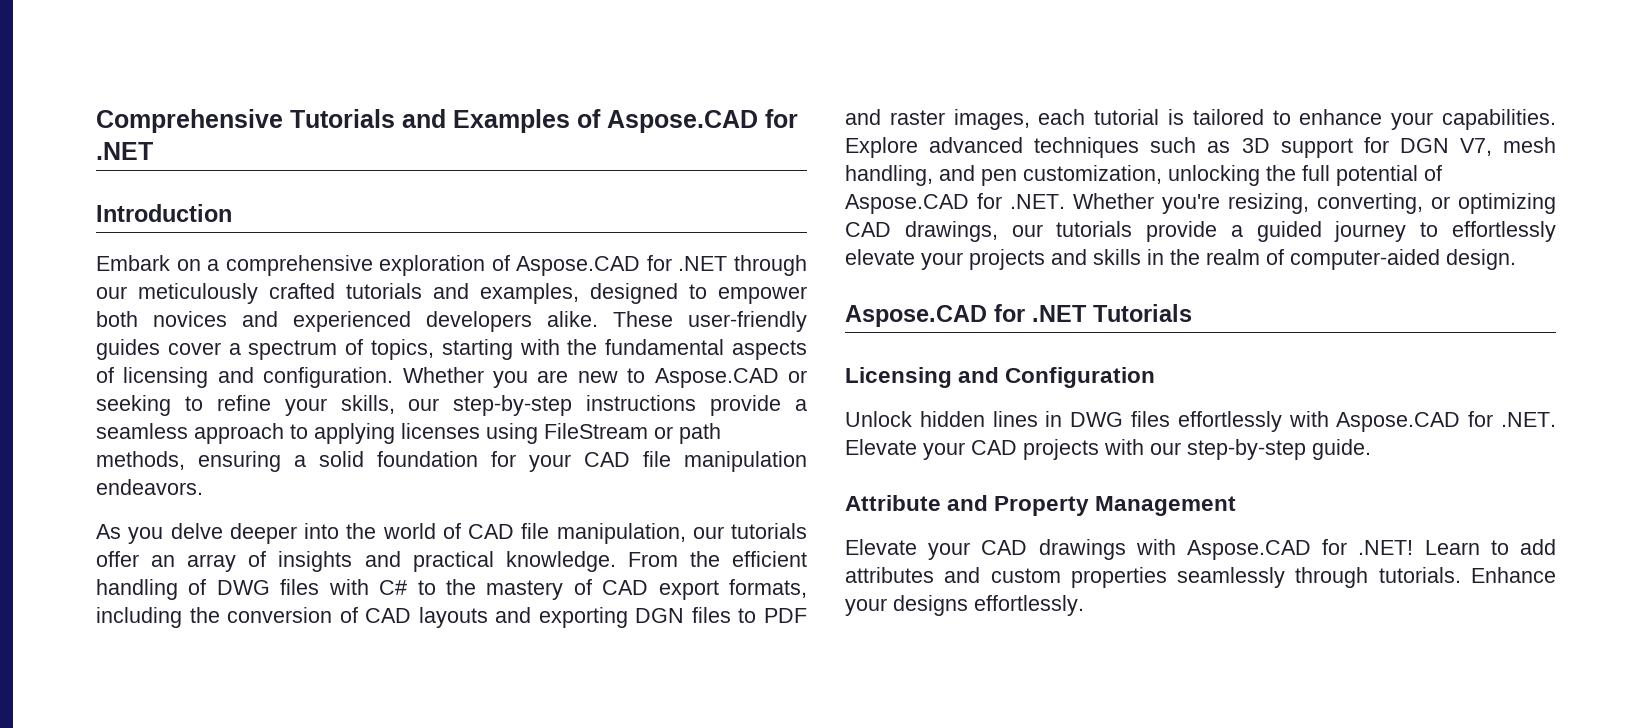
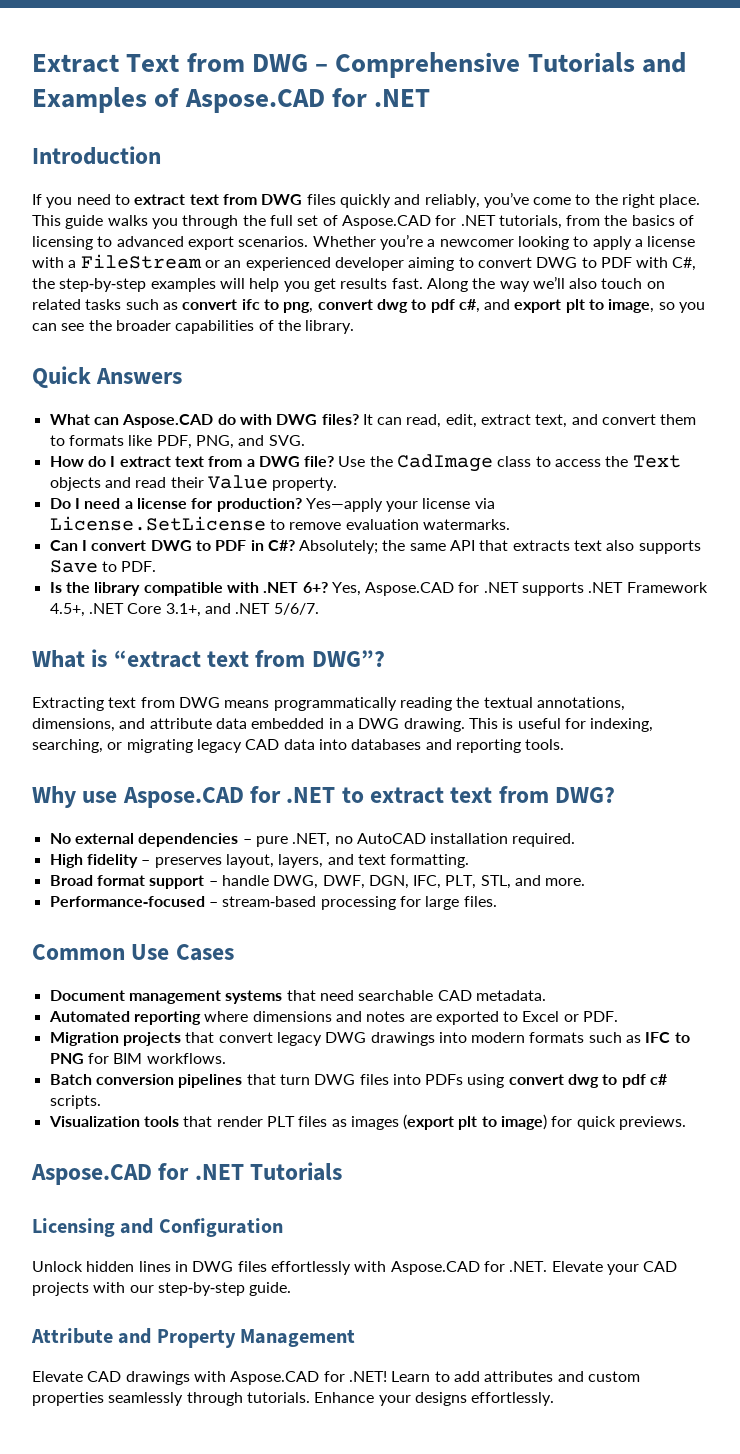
(96, 121) none -> [32,53,329,73] Extract Text from DWG –
[96,255,807,276] [96,283,807,304] [96,311,807,332] [96,339,807,360] [96,367,807,388] [96,395,808,416] [96,423,721,444] [96,451,807,472] [96,479,203,495] [96,523,807,544] [96,551,808,572] [96,579,807,600] [96,607,807,628] [845,109,1556,130] [845,137,1556,158] [845,165,1442,186] [845,193,1556,214] [845,221,1556,242] [845,249,1516,270] Embark on a comprehensive exploration of Aspose.CAD for .NET through our meticulously crafted tutorials and examples, designed to empower both novices and experienced developers alike. These user-friendly guides cover a spectrum of topics, starting with the fundamental aspects of licensing and configuration. Whether you are new to Aspose.CAD or seeking to refine your skills, our step-by-step instructions provide a seamless approach to applying licenses using FileStream or path methods, ensuring a solid foundation for your CAD file manipulation endeavors. // As you delve deeper into the world of CAD file manipulation, our tutorials offer an array of insights and practical knowledge. From the efficient handling of DWG files with C# to the mastery of CAD export formats, including the conversion of CAD layouts and exporting DGN files to PDF and raster images, each tutorial is tailored to enhance your capabilities. Explore advanced techniques such as 3D support for DGN V7, mesh handling, and pen customization, unlocking the full potential of Aspose.CAD for .NET. Whether you're resizing, converting, or optimizing CAD drawings, our tutorials provide a guided journey to effortlessly elevate your projects and skills in the realm of computer-aided design. -> [32,192,701,208] [32,215,695,229] [32,234,696,250] [32,254,697,271] [32,276,665,292] [32,299,706,313] [32,320,355,334] [32,366,183,388] [49,414,697,428] [49,435,305,449] [49,454,681,472] [49,475,338,491] [49,498,495,512] [49,516,510,531] [49,540,701,554] [49,560,157,573] [49,582,708,596] [49,603,319,617] [32,649,385,668] [32,697,625,711] [32,718,654,732] [32,739,565,753] [32,786,616,808] [49,833,576,847] [49,854,470,868] [49,875,586,889] [49,896,497,910] [32,944,234,961] [49,990,546,1004] [48,1011,619,1025] [49,1032,690,1046] [49,1053,226,1064] [49,1074,669,1088] [49,1095,101,1109] [48,1114,687,1130] If you need to extract text from DWG files quickly and reliably, you’ve come to the right place. This guide walks you through the full set of Aspose.CAD for .NET tutorials, from the basics of licensing to advanced export scenarios. Whether you’re a newcomer looking to apply a license with a FileStream or an experienced developer aiming to convert DWG to PDF with C#, the step‑by‑step examples will help you get results fast. Along the way we’ll also touch on related tasks such as convert ifc to png, convert dwg to pdf c#, and export plt to image, so you can see the broader capabilities of the library. // Quick Answers // What can Aspose.CAD do with DWG files? It can read, edit, extract text, and convert them to formats like PDF, PNG, and SVG. // How do I extract text from a DWG file? Use the CadImage class to access the Text objects and read their Value property. // Do I need a license for production? Yes—apply your license via License.SetLicense to remove evaluation watermarks. // Can I convert DWG to PDF in C#? Absolutely; the same API that extracts text also supports Save to PDF. // Is the library compatible with .NET 6+? Yes, Aspose.CAD for .NET supports .NET Framework 4.5+, .NET Core 3.1+, and .NET 5/6/7. // What is “extract text from DWG”? // Extracting text from DWG means programmatically reading the textual annotations, dimensions, and attribute data embedded in a DWG drawing. This is useful for indexing, searching, or migrating legacy CAD data into databases and reporting tools. // Why use Aspose.CAD for .NET to extract text from DWG? // No external dependencies – pure .NET, no AutoCAD installation required. // High fidelity – preserves layout, layers, and text formatting. // Broad format support – handle DWG, DWF, DGN, IFC, PLT, STL, and more. // Performance‑focused – stream‑based processing for large files. // Common Use Cases // Document management systems that need searchable CAD metadata. // Automated reporting where dimensions and notes are exported to Excel or PDF. // Migration projects that convert legacy DWG drawings into modern formats such as IFC to PNG for BIM workflows. // Batch conversion pipelines that turn DWG files into PDFs using convert dwg to pdf c# scripts. // Visualization tools that render PLT files as images (export plt to image) for quick previews.
[928,542,971,560] your -> (83, 1376) none

